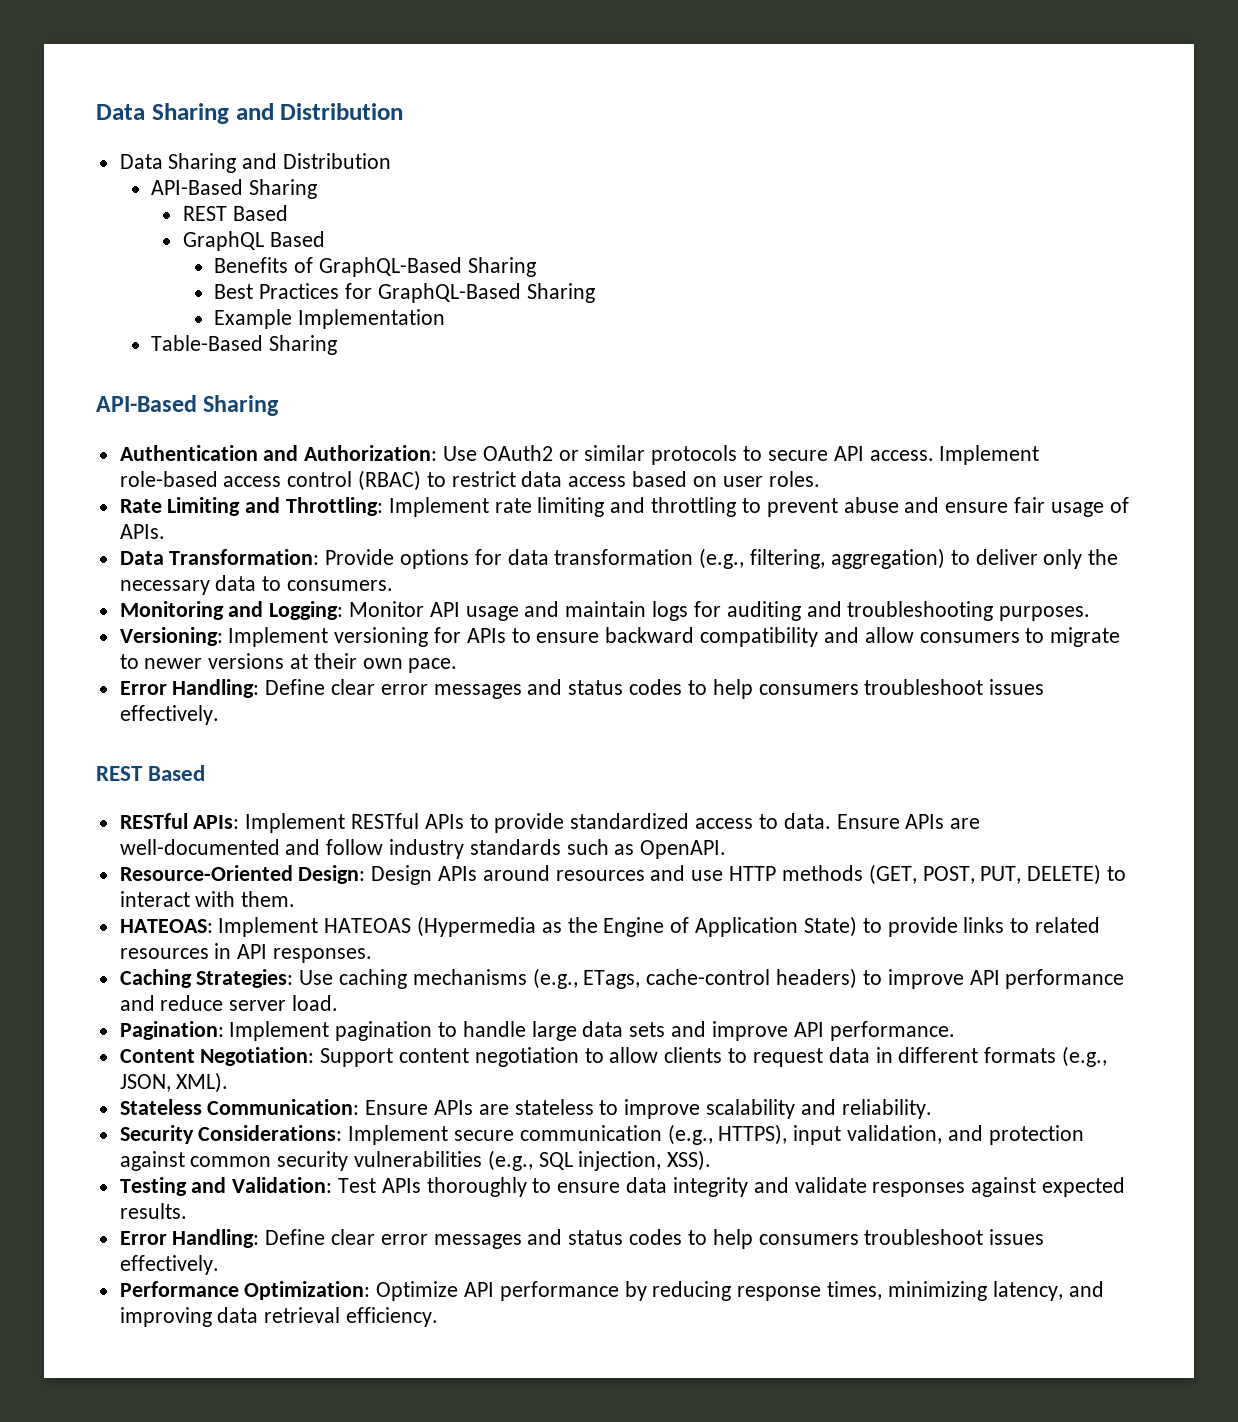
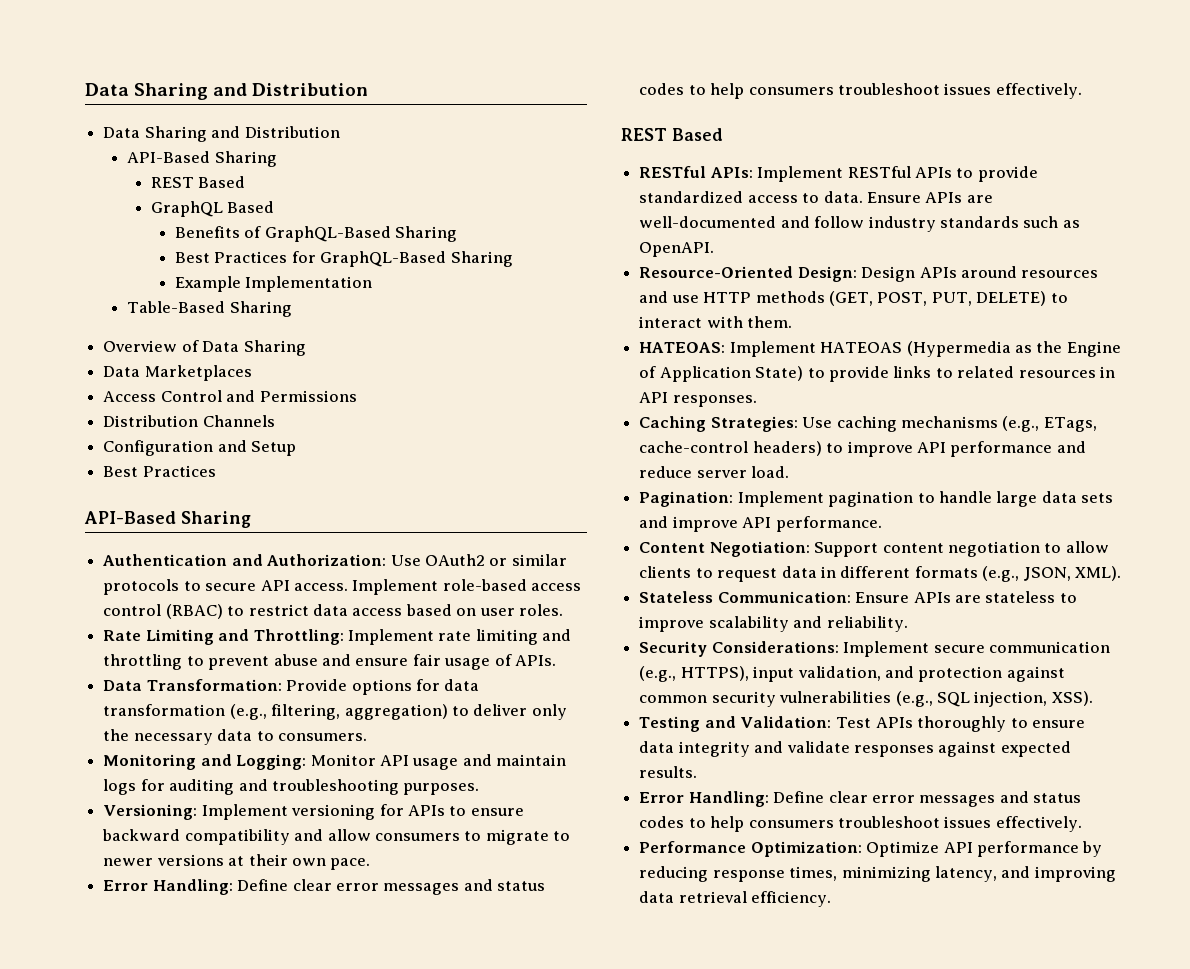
(338, 345) none -> [103,340,306,356] [103,365,252,381] [103,390,357,402] [103,415,275,427] [103,440,297,456] [103,465,216,477] // Overview of Data Sharing // Data Marketplaces // Access Control and Permissions // Distribution Channels // Configuration and Setup // Best Practices

